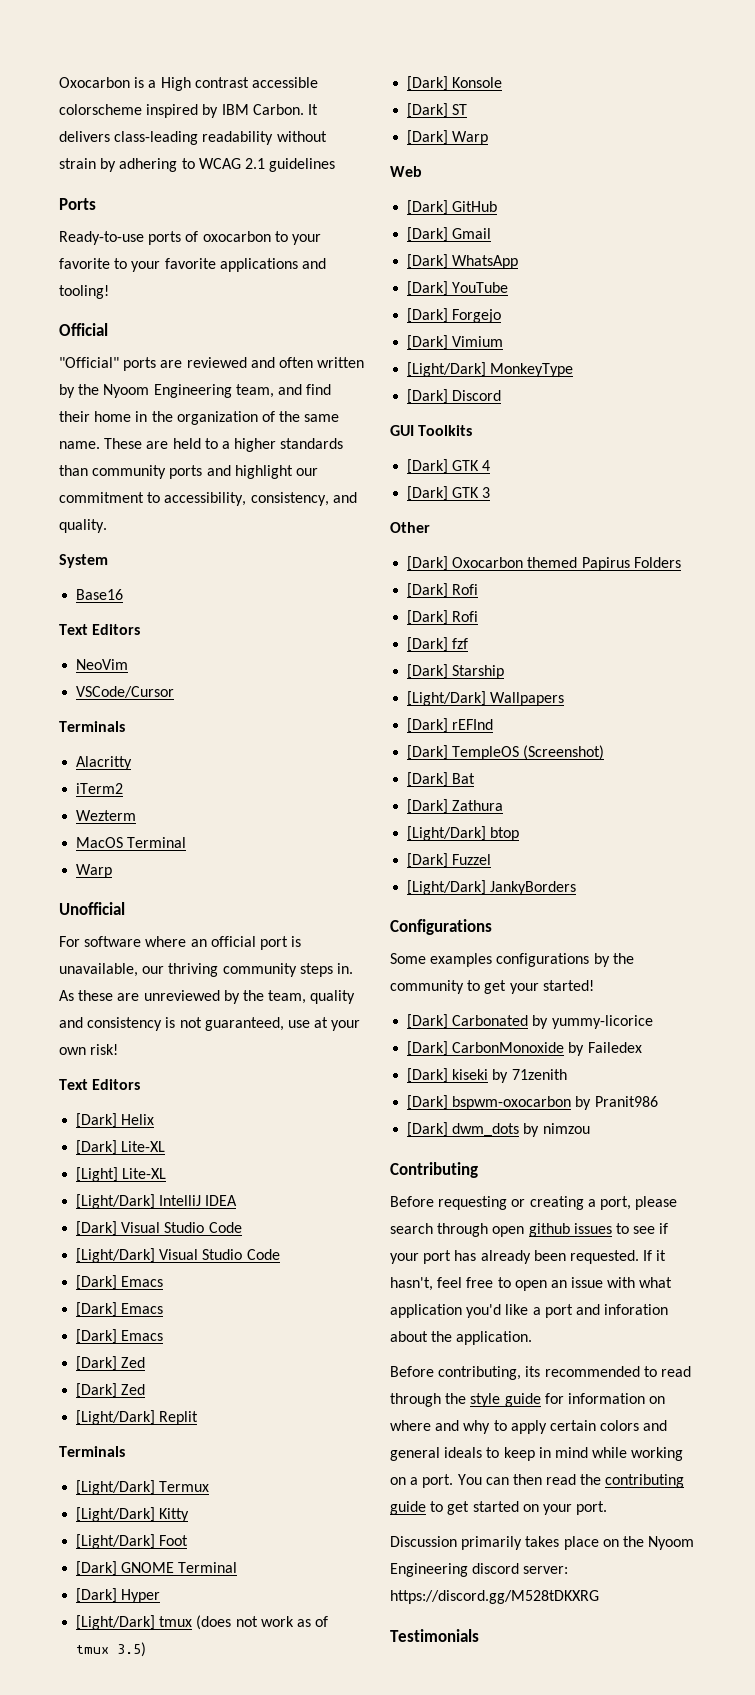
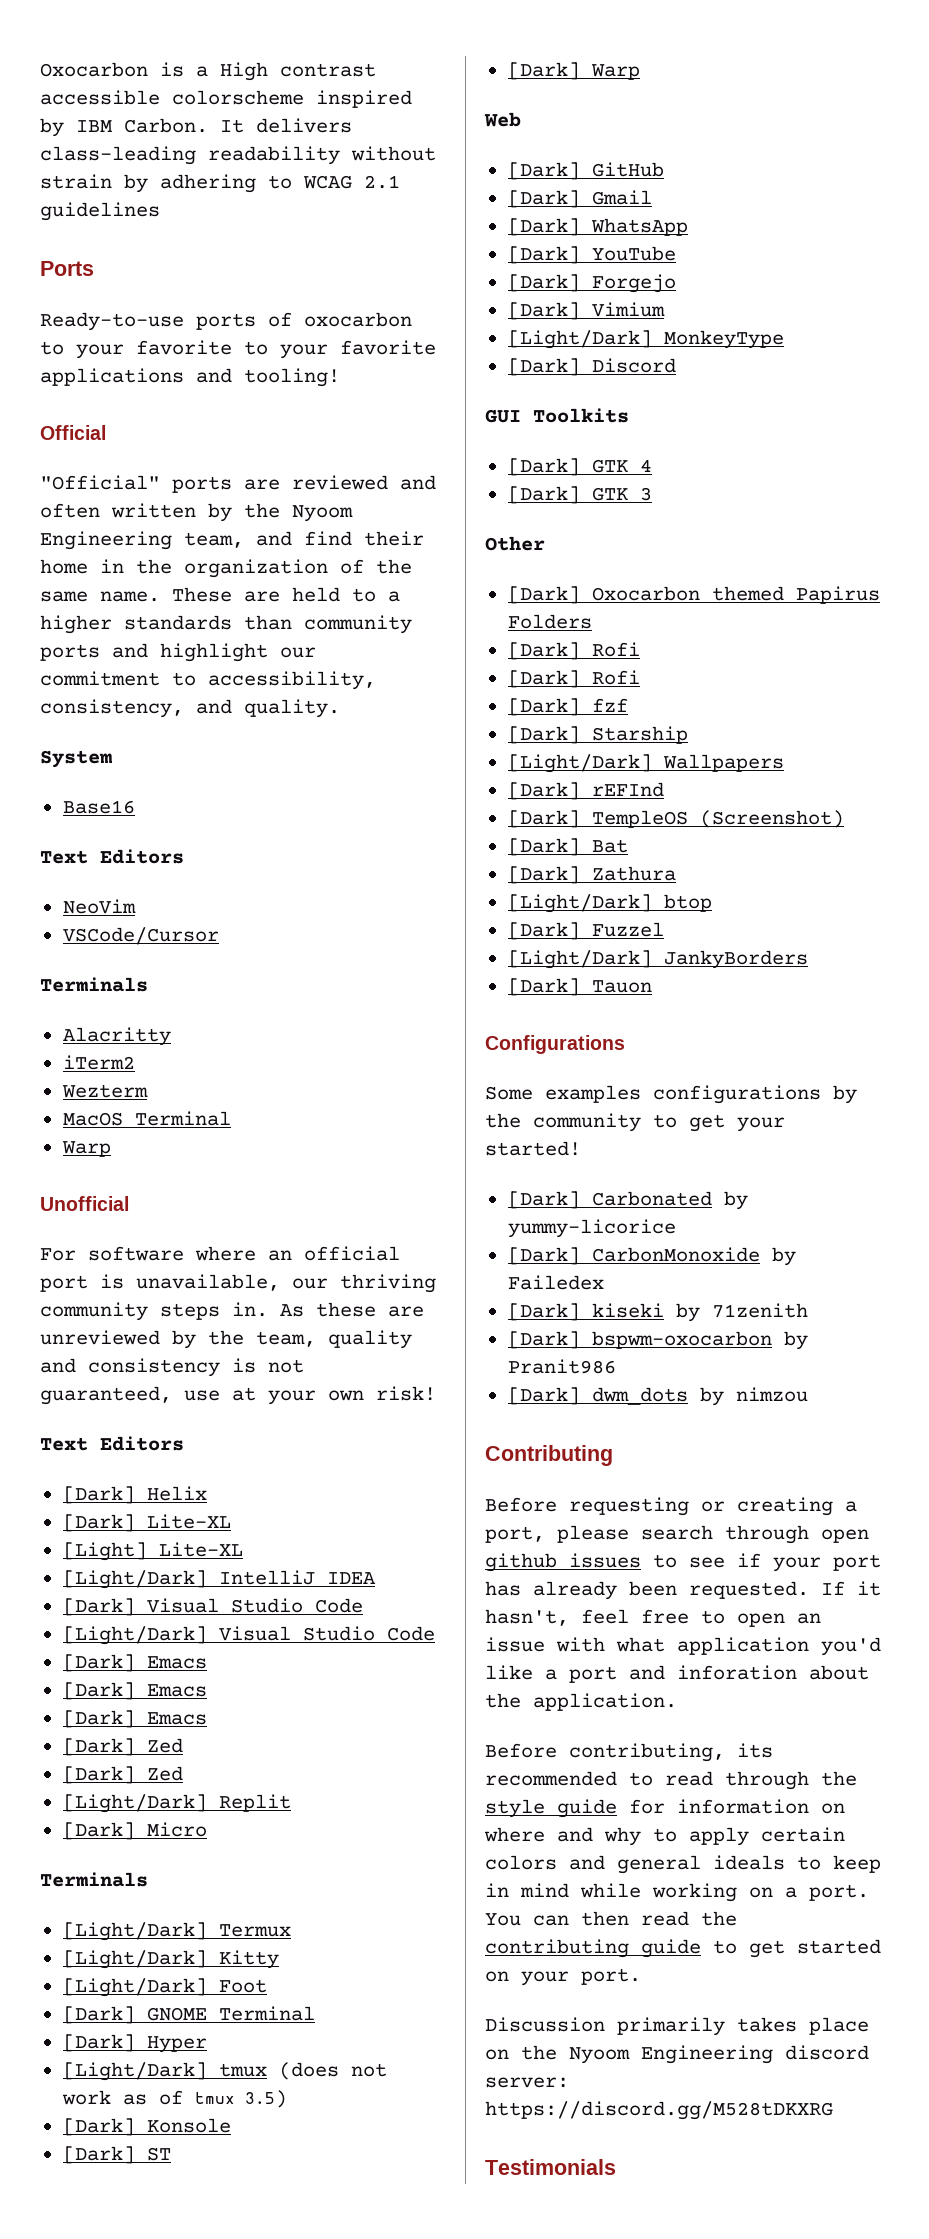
(199, 1418) none -> [62,1822,207,1840] // [Dark] Micro
(577, 888) none -> [507,978,652,996] // [Dark] Tauon

